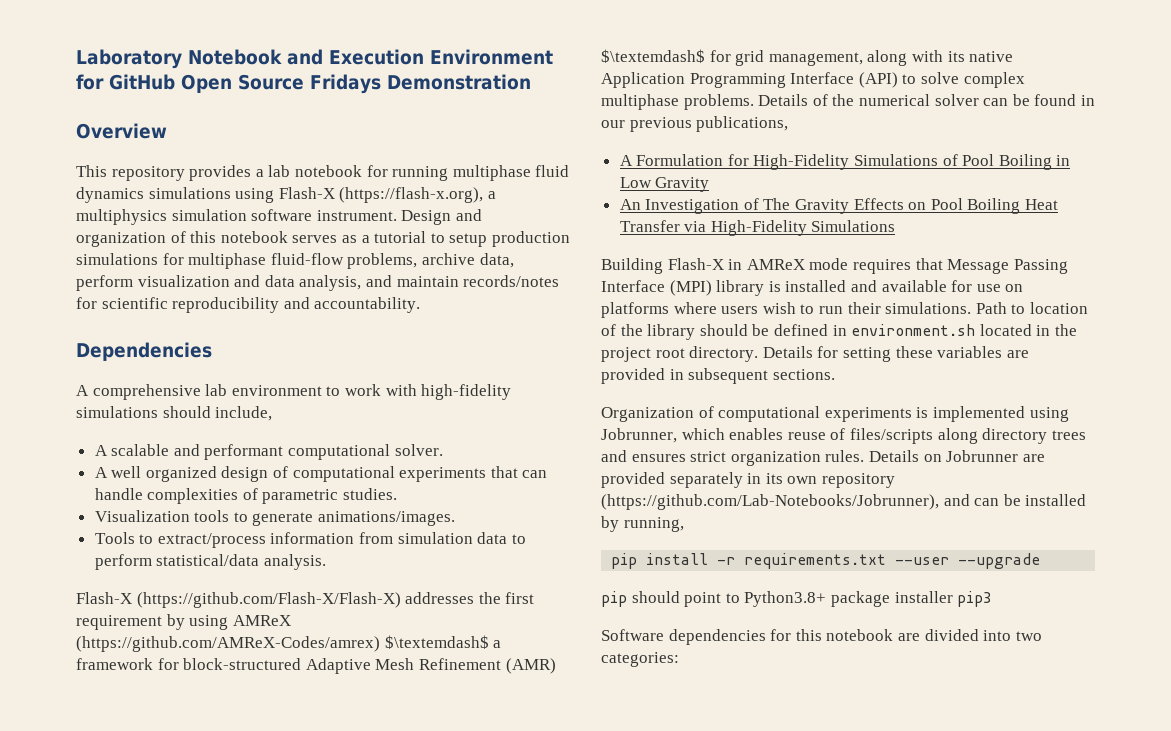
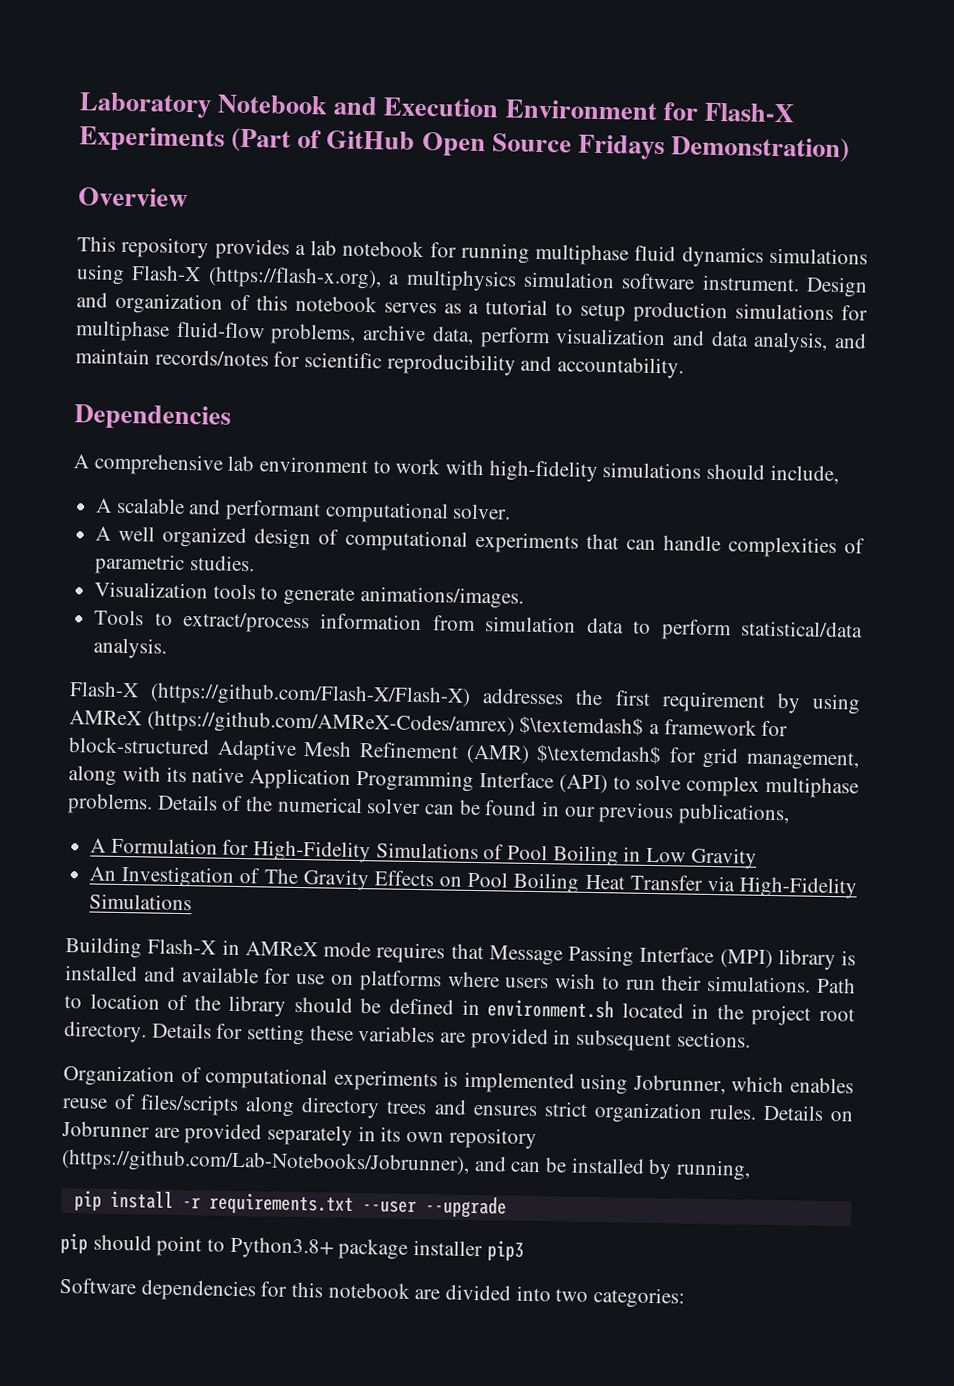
(104, 82) none -> [703,102,795,123] [79,126,323,153] Flash-X Experiments (Part of
[386,74,531,90] Demonstration -> [671,135,851,163] Demonstration)

